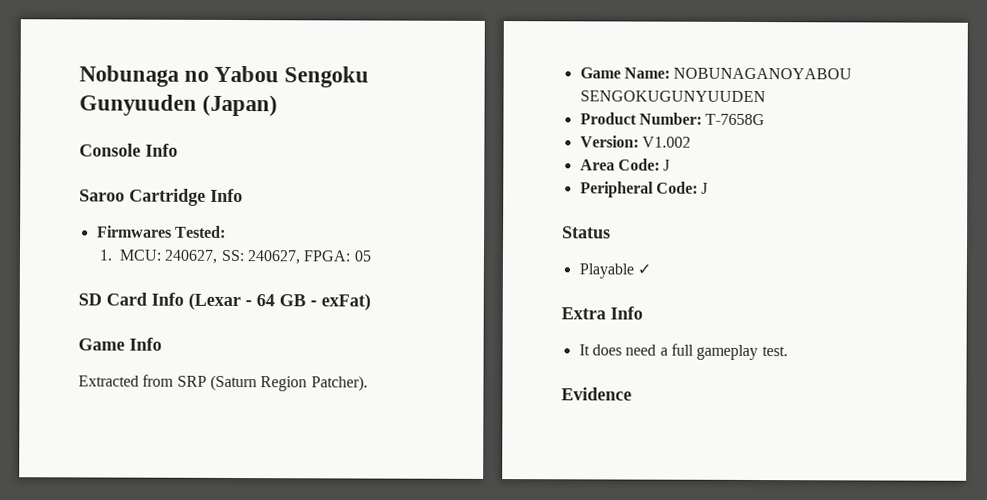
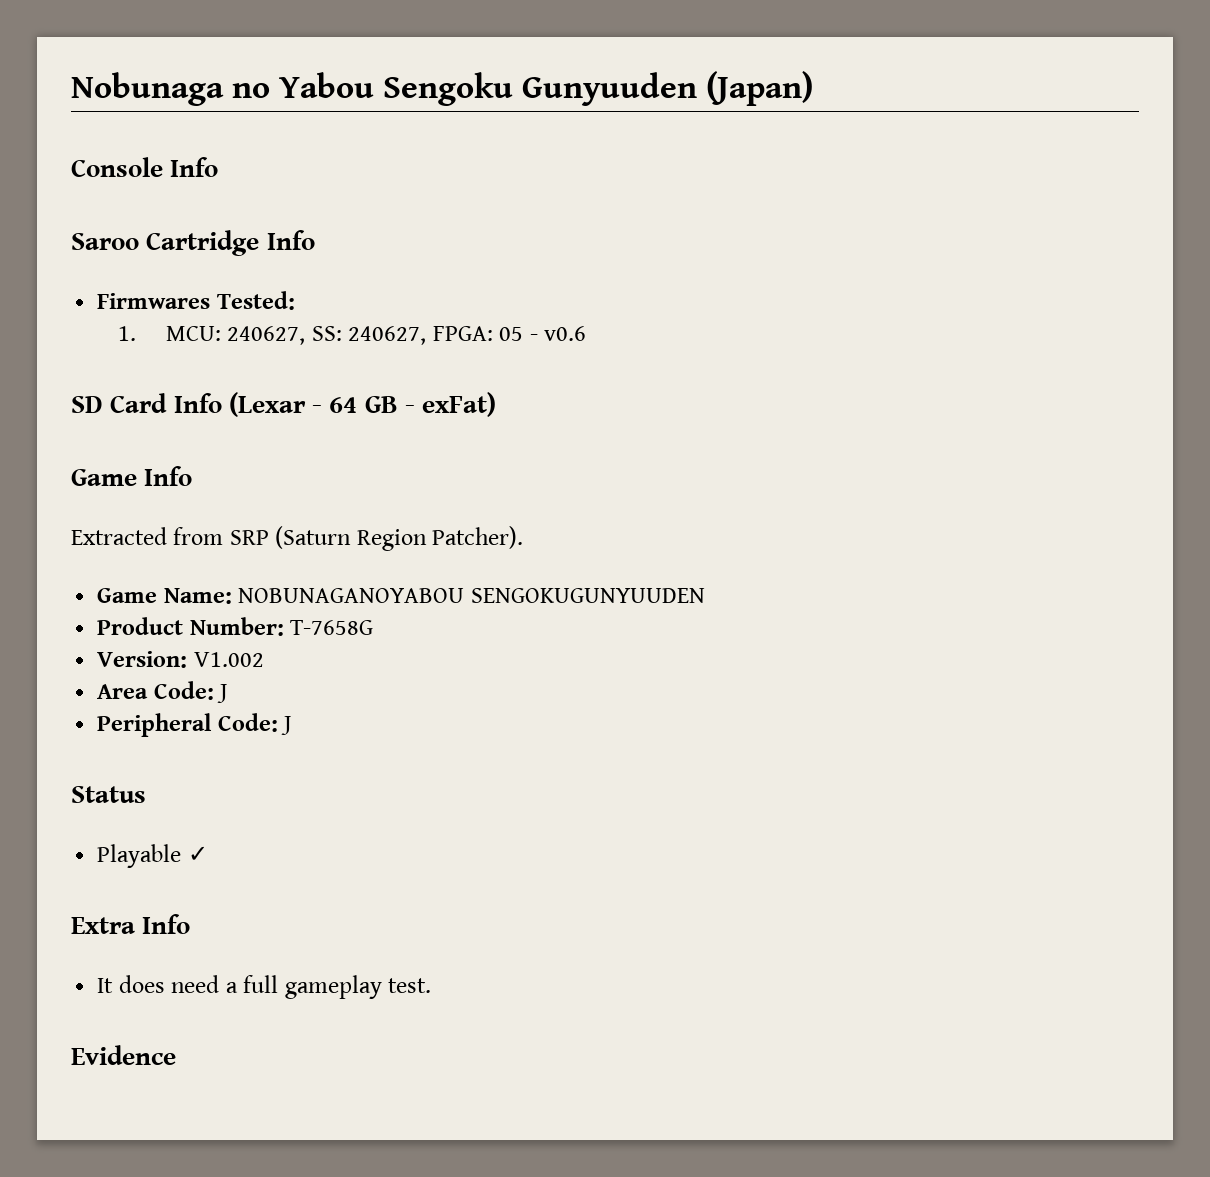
(371, 256) none -> [529,326,587,341] - v0.6

